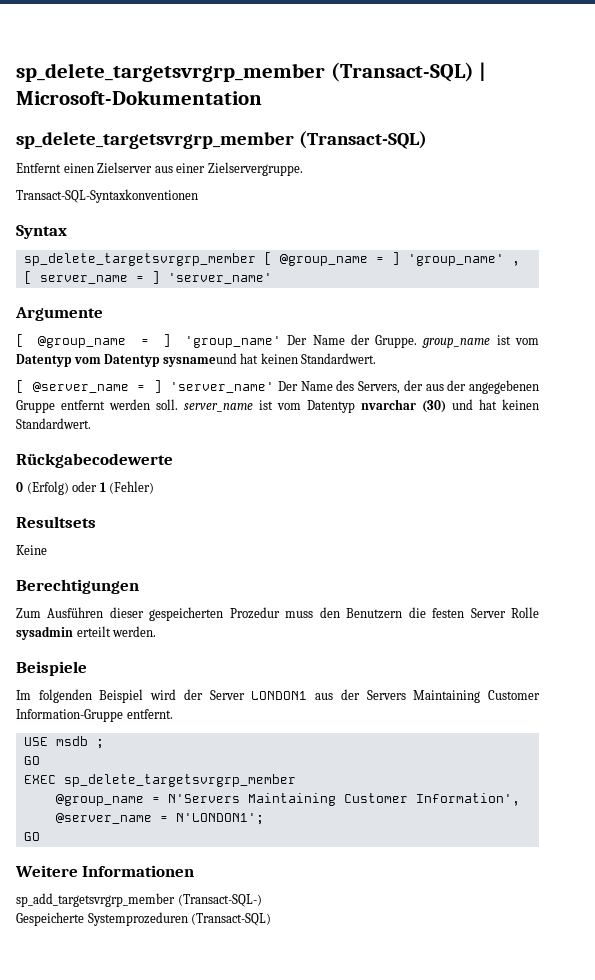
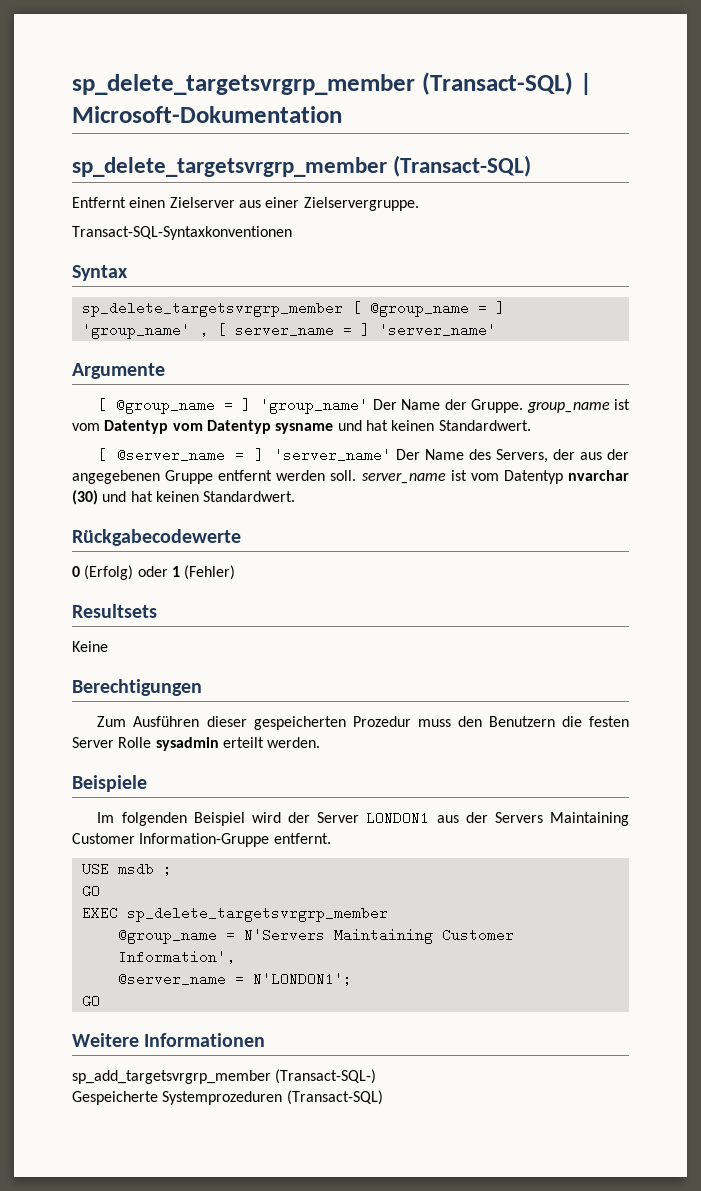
[162,353,237,367] sysnameund -> [275,420,362,434] sysname und

